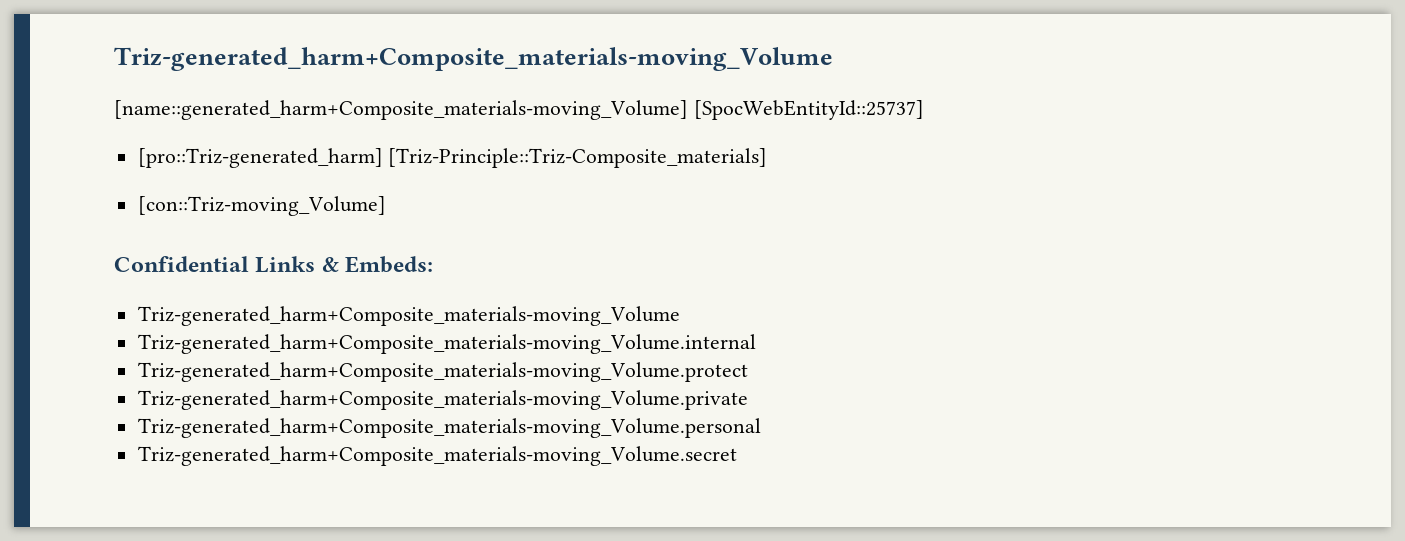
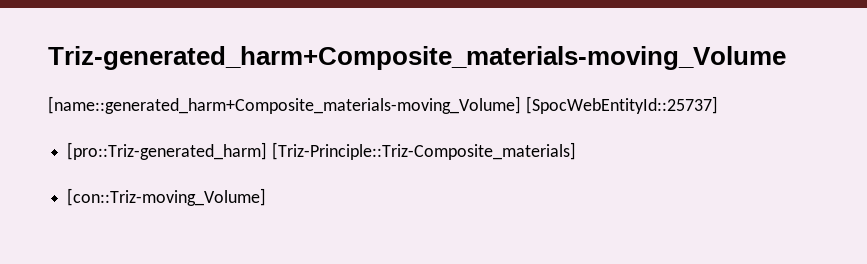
[114,256,434,273] [137,306,680,326] [137,334,756,354] [137,362,748,382] [137,390,748,410] [137,418,761,438] [137,446,737,466] // Confidential Links & Embeds: // Triz-generated_harm+Composite_materials-moving_Volume // Triz-generated_harm+Composite_materials-moving_Volume.internal // Triz-generated_harm+Composite_materials-moving_Volume.protect // Triz-generated_harm+Composite_materials-moving_Volume.private // Triz-generated_harm+Composite_materials-moving_Volume.personal // Triz-generated_harm+Composite_materials-moving_Volume.secret -> (267, 197) none

